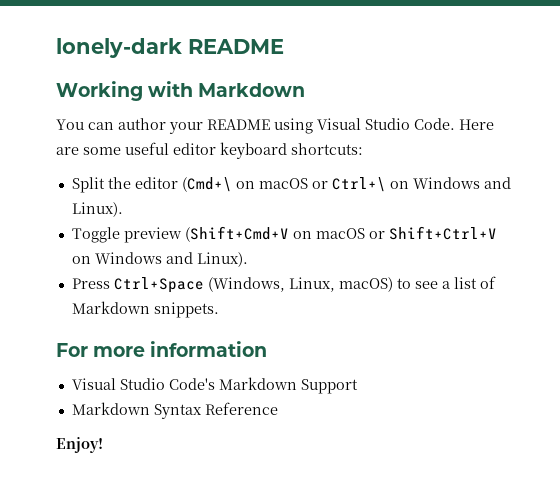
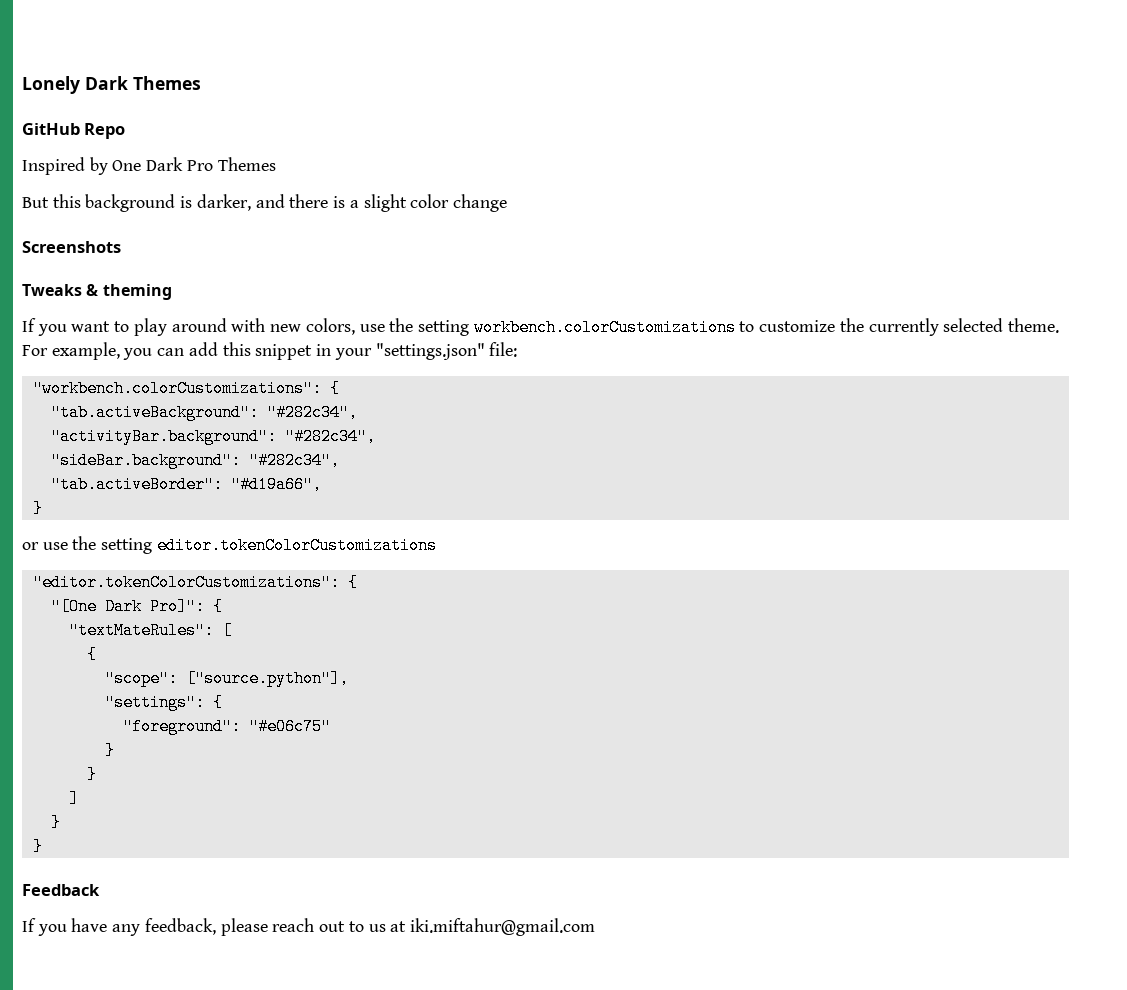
[56,38,284,58] [56,81,306,101] [56,118,494,134] [56,142,363,159] [71,177,511,193] [71,202,123,217] [71,226,497,243] [71,252,248,267] [71,276,496,293] [71,301,219,318] [56,341,268,357] [71,377,358,394] [71,402,278,419] [56,437,103,453] lonely-dark README // Working with Markdown // You can author your README using Visual Studio Code. Here are some useful editor keyboard shortcuts: // Split the editor (Cmd+\ on macOS or Ctrl+\ on Windows and Linux). // Toggle preview (Shift+Cmd+V on macOS or Shift+Ctrl+V on Windows and Linux). // Press Ctrl+Space (Windows, Linux, macOS) to see a list of Markdown snippets. // For more information // Visual Studio Code's Markdown Support // Markdown Syntax Reference // Enjoy! -> [22,76,201,94] [22,123,126,139] [22,157,276,175] [22,194,507,212] [22,241,121,253] [22,284,172,300] [22,318,1060,336] [22,342,518,360] [32,380,340,397] [50,404,358,421] [50,428,376,445] [50,452,340,469] [50,476,322,493] [32,500,43,517] [22,536,437,554] [32,574,358,591] [50,598,223,615] [68,622,232,639] [86,646,97,663] [104,670,349,687] [104,694,223,711] [122,718,331,735] [104,742,115,759] [86,766,97,783] [68,790,79,807] [50,814,61,831] [32,838,43,855] [22,884,100,896] [22,918,595,936] Lonely Dark Themes // GitHub Repo // Inspired by One Dark Pro Themes // But this background is darker, and there is a slight color change // Screenshots // Tweaks & theming // If you want to play around with new colors, use the setting workbench.colorCustomizations to customize the currently selected theme. For example, you can add this snippet in your "settings.json" file: // "workbench.colorCustomizations": { // "tab.activeBackground": "#282c34", // "activityBar.background": "#282c34", // "sideBar.background": "#282c34", // "tab.activeBorder": "#d19a66", // } // or use the setting editor.tokenColorCustomizations // "editor.tokenColorCustomizations": { // "[One Dark Pro]": { // "textMateRules": [ // { // "scope": ["source.python"], // "settings": { // "foreground": "#e06c75" // } // } // ] // } // } // Feedback // If you have any feedback, please reach out to us at iki.miftahur@gmail.com

